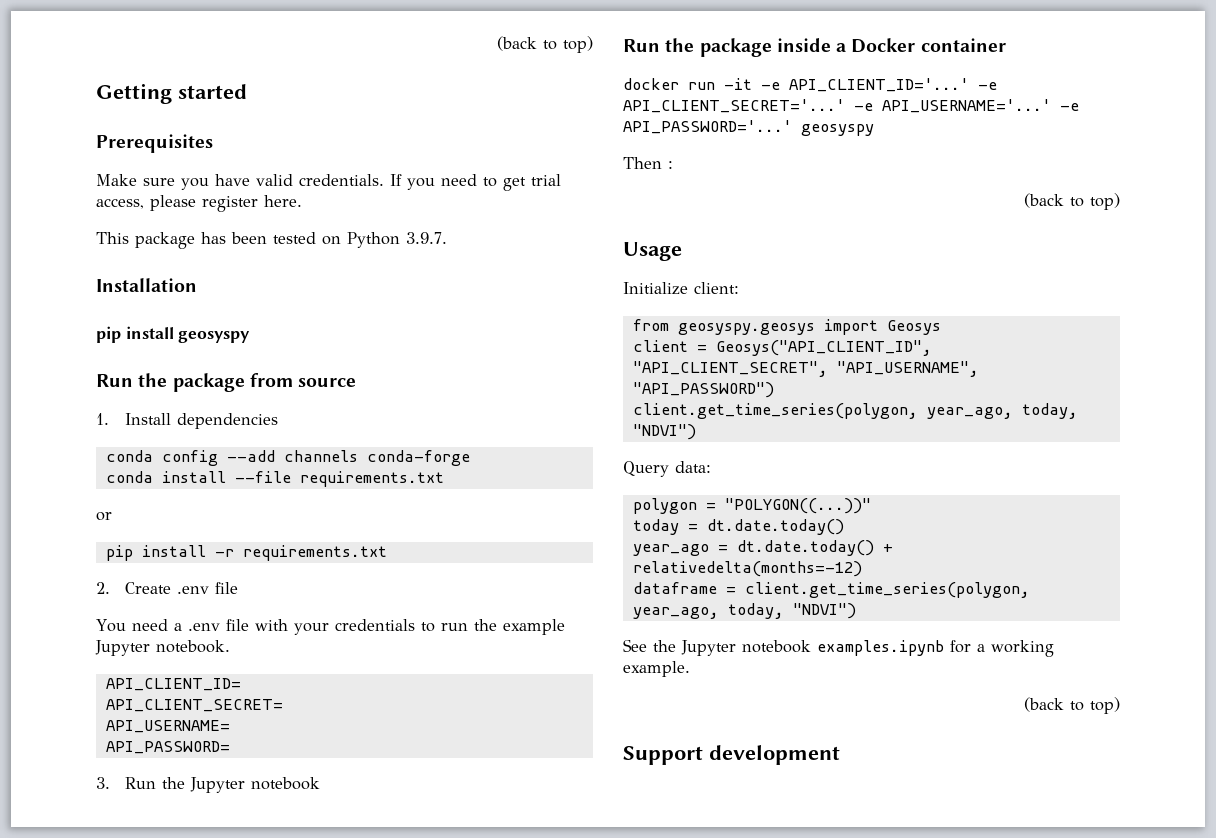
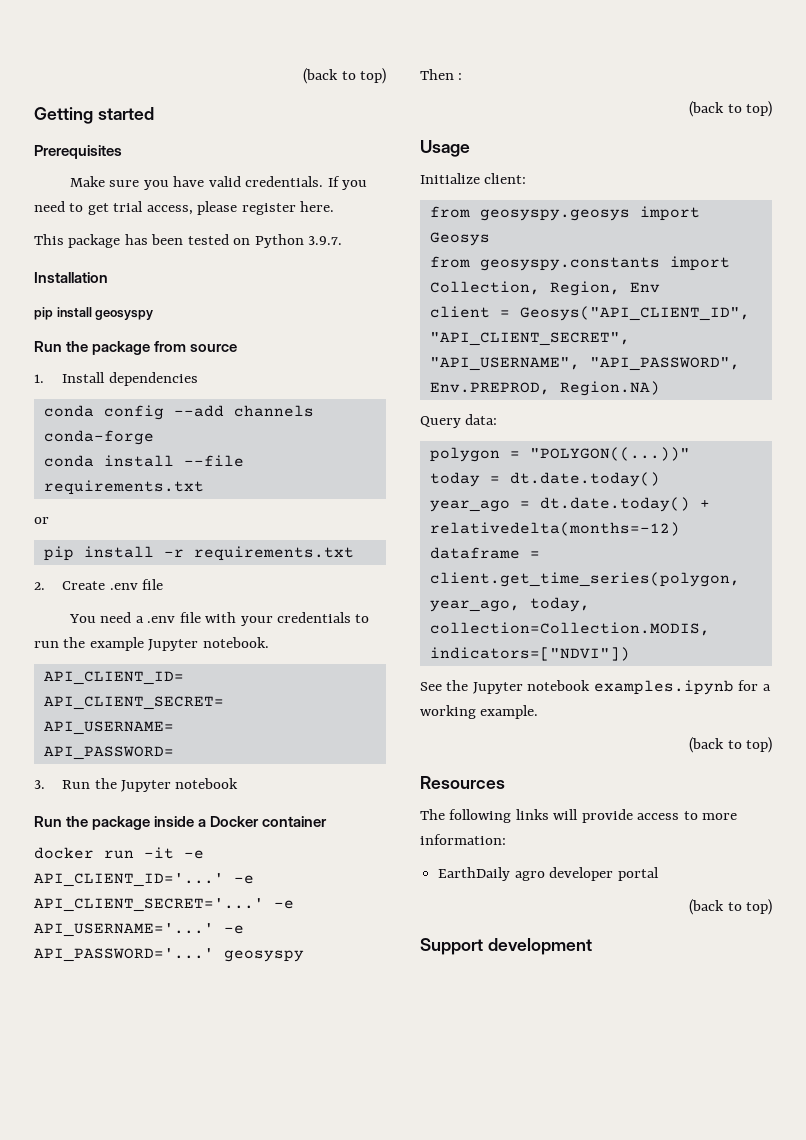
(941, 327) none -> [429,256,730,271] [429,281,660,296] // from geosyspy.constants import Collection, Region, Env
[632,382,774,398] [632,403,1078,419] [632,424,696,440] "API_PASSWORD") // client.get_time_series(polygon, year_ago, today, "NDVI") -> [589,357,740,371] [429,381,660,396] "API_PASSWORD", Env.PREPROD, Region.NA)
[792,603,856,619] "NDVI") -> [429,622,710,636] [429,647,630,661] collection=Collection.MODIS, indicators=["NDVI"])
(1120, 705) none -> [420,776,505,789] [420,809,738,823] [420,834,506,845] [438,867,659,881] [689,899,772,915] // Resources // The following links will provide access to more information: // EarthDaily agro developer portal // (back to top)

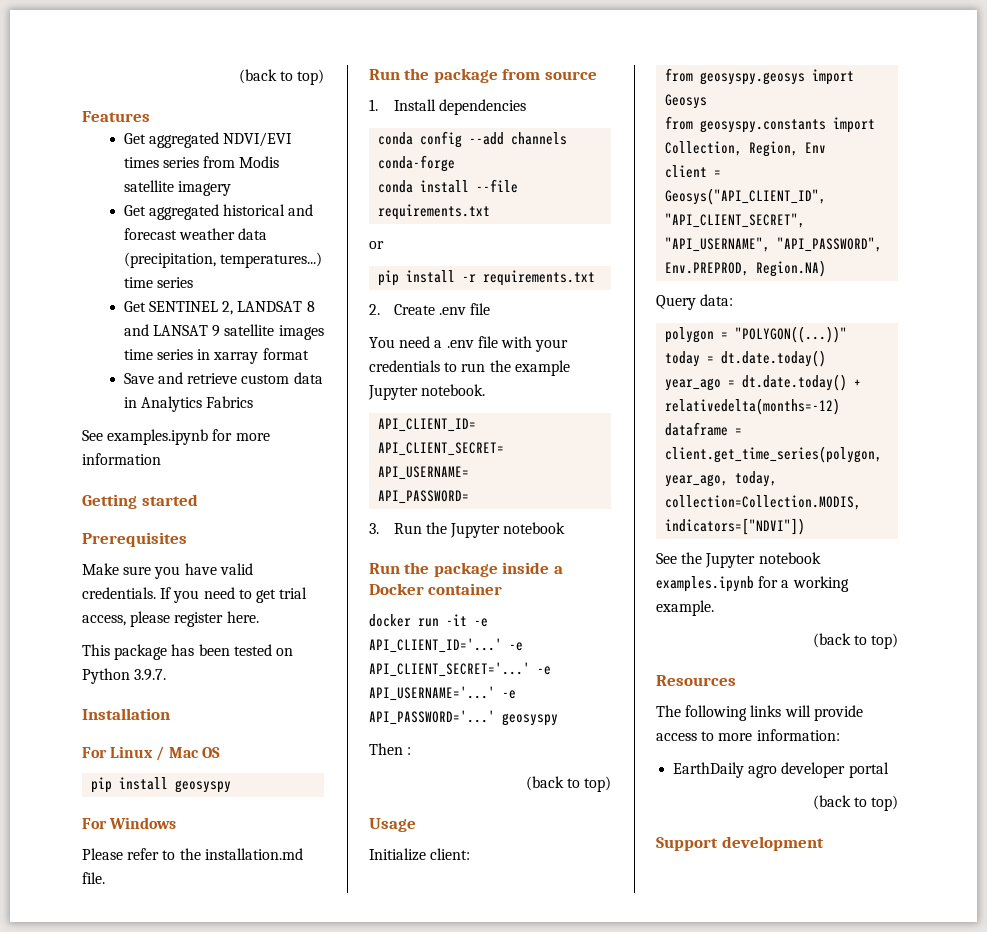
[303,68,386,84] (back to top) -> [238,69,324,85] [82,111,150,122] [123,132,293,148] [123,156,280,168] [123,180,232,196] [123,204,314,220] [123,228,268,240] [123,252,323,268] [123,277,194,288] [123,301,315,315] [123,324,324,340] [123,348,309,364] [123,372,323,384] [123,396,254,412] [82,429,270,445] [82,453,161,465] (back to top) // Features // Get aggregated NDVI/EVI times series from Modis satellite imagery // Get aggregated historical and forecast weather data (precipitation, temperatures...) time series // Get SENTINEL 2, LANDSAT 8 and LANSAT 9 satellite images time series in xarray format // Save and retrieve custom data in Analytics Fabrics // See examples.ipynb for more information
[34,307,154,320] pip install geosyspy -> [82,746,220,761] [91,777,232,793] [82,817,177,829] [82,848,303,860] [82,872,105,884] For Linux / Mac OS // pip install geosyspy // For Windows // Please refer to the installation.md file.

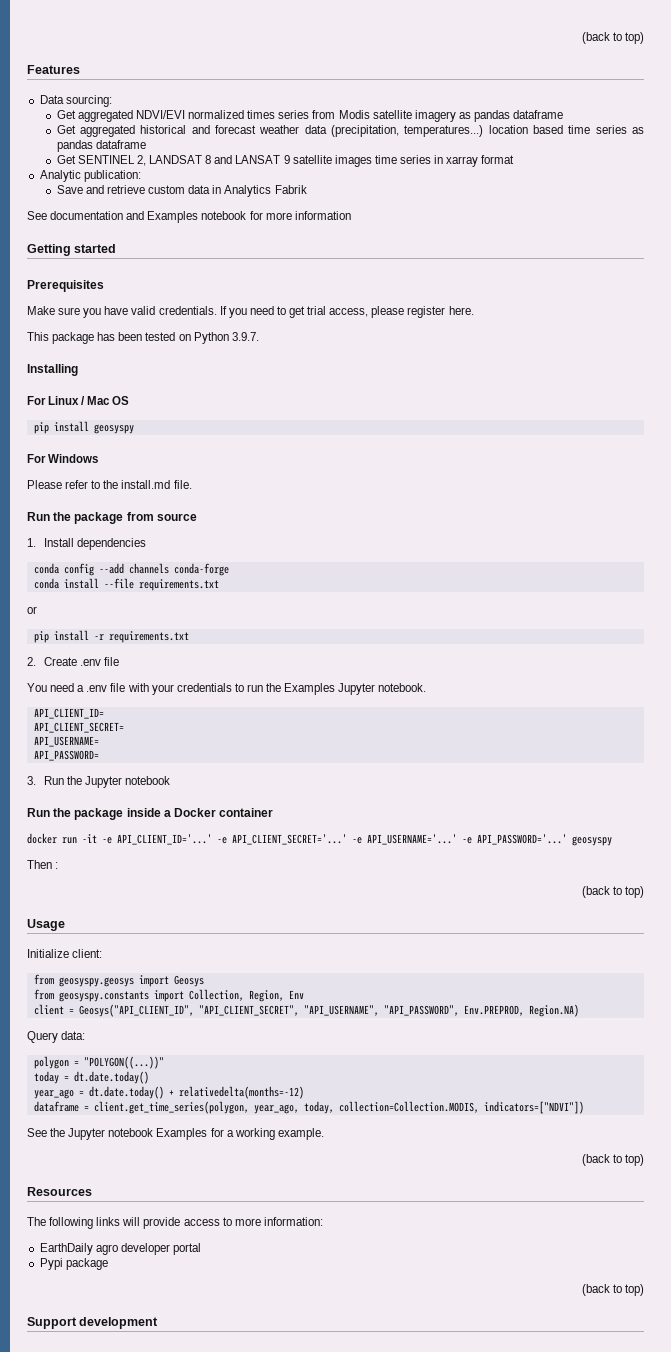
(150, 116) none -> [39,95,112,107] // Data sourcing:
(293, 139) none -> [188,110,245,119] normalized
(232, 188) none -> [458,110,564,122] as pandas dataframe
[123,277,194,288] time series -> [488,125,644,134] [56,140,146,152] location based time series as pandas dataframe
(309, 354) none -> [39,170,141,182] // Analytic publication:
[206,396,254,408] [82,429,209,445] Fabrics // See examples.ipynb -> [274,185,307,194] [27,211,247,223] Fabrik // See documentation and Examples notebook
[82,708,170,720] Installation -> [27,364,78,376] Installing
[204,848,303,860] installation.md -> [121,480,171,489] install.md
[514,360,570,376] example -> [284,683,336,695] Examples
[656,576,754,592] examples.ipynb -> [156,1128,208,1140] Examples
(889, 770) none -> [39,1258,108,1270] // Pypi package

